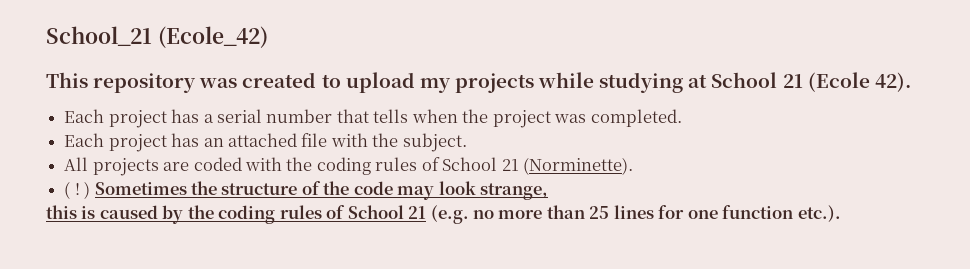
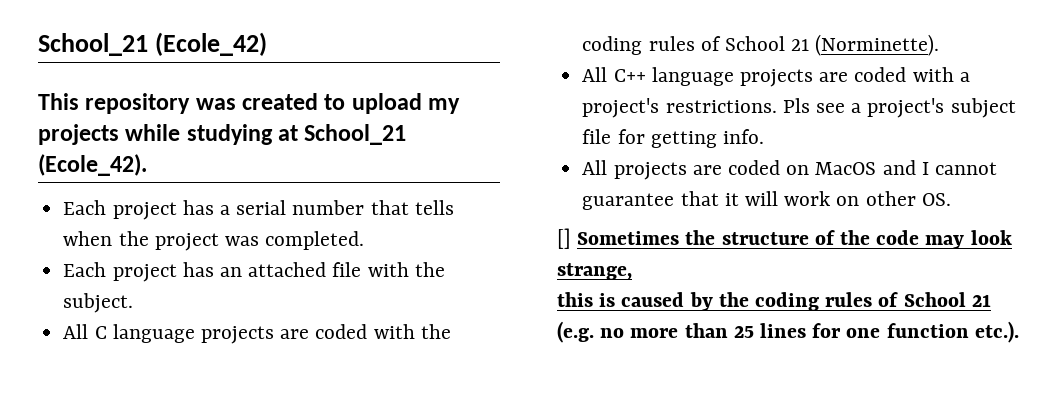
[711,72,911,92] School 21 (Ecole 42). -> [304,124,407,145] [38,154,147,176] School_21 (Ecole_42).
(89, 164) none -> [94,324,195,343] C language
[64,181,91,199] ( ! ) -> [582,67,970,87] [582,98,1016,118] [582,129,764,148] [582,160,997,180] [582,191,951,210] [557,228,571,249] All C++ language projects are coded with a project's restrictions. Pls see a project's subject file for getting info. // All projects are coded on MacOS and I cannot guarantee that it will work on other OS. // []

